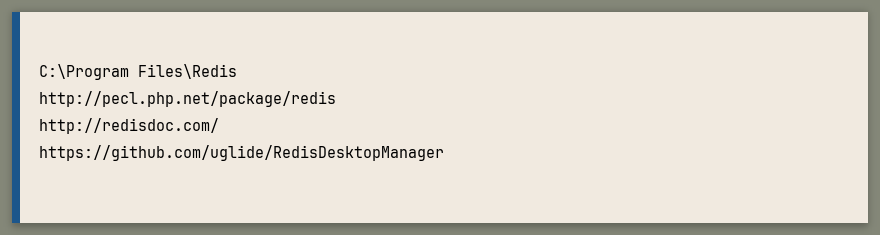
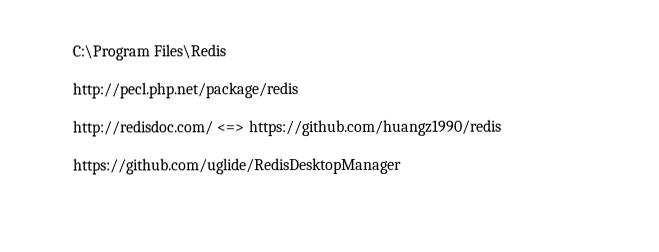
(219, 126) none -> [216,119,502,137] <=> https://github.com/huangz1990/redis

